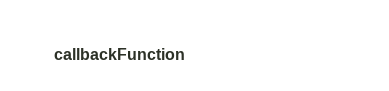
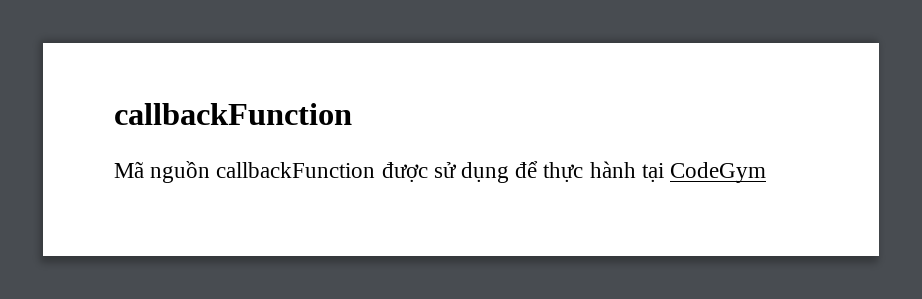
[54,48,185,60] callbackFunction -> [114,103,352,125] [114,161,767,183] callbackFunction // Mã nguồn callbackFunction được sử dụng để thực hành tại CodeGym

